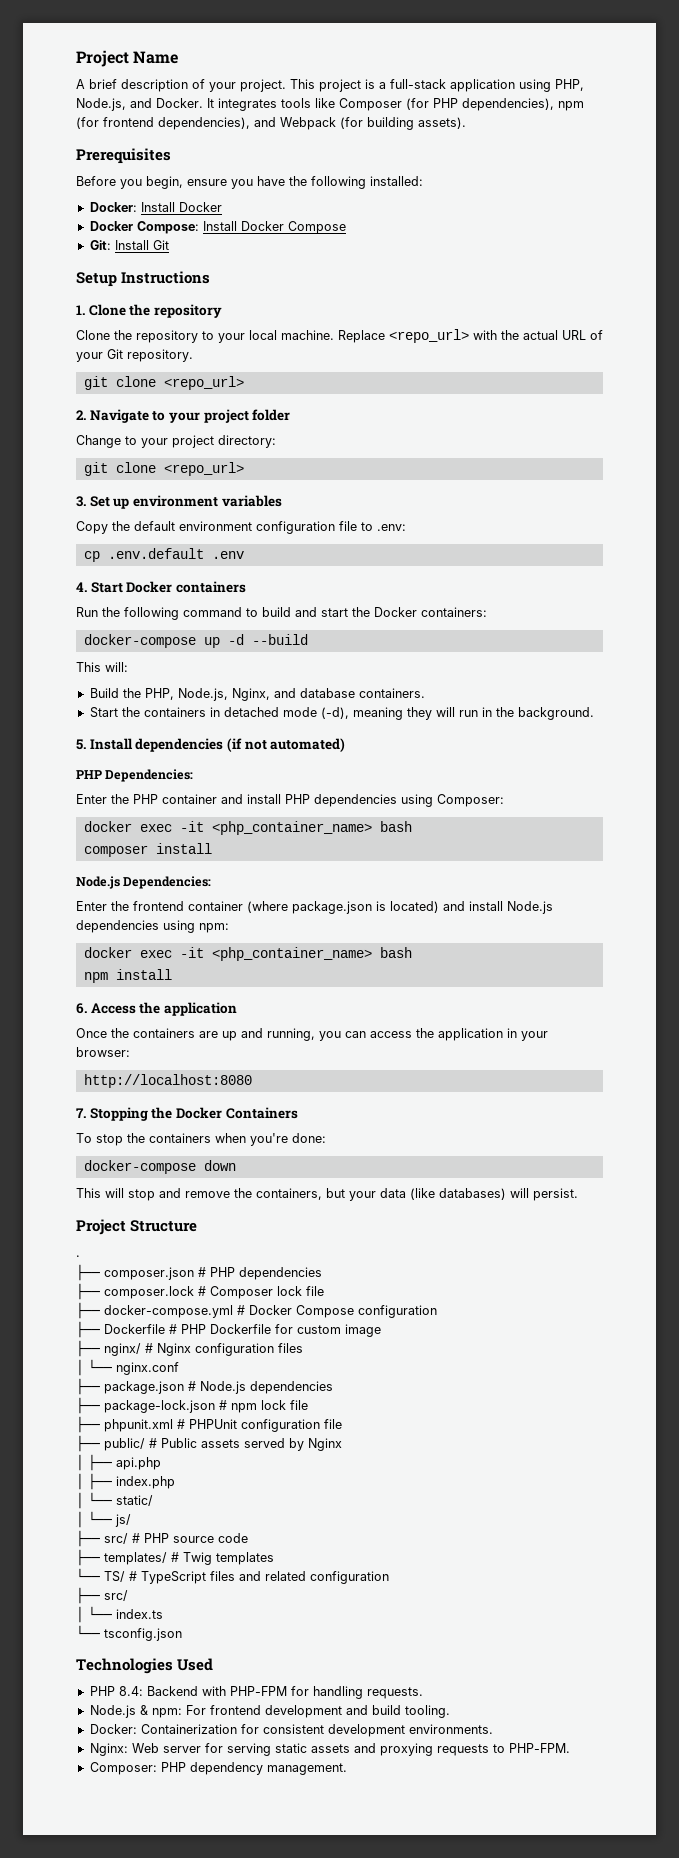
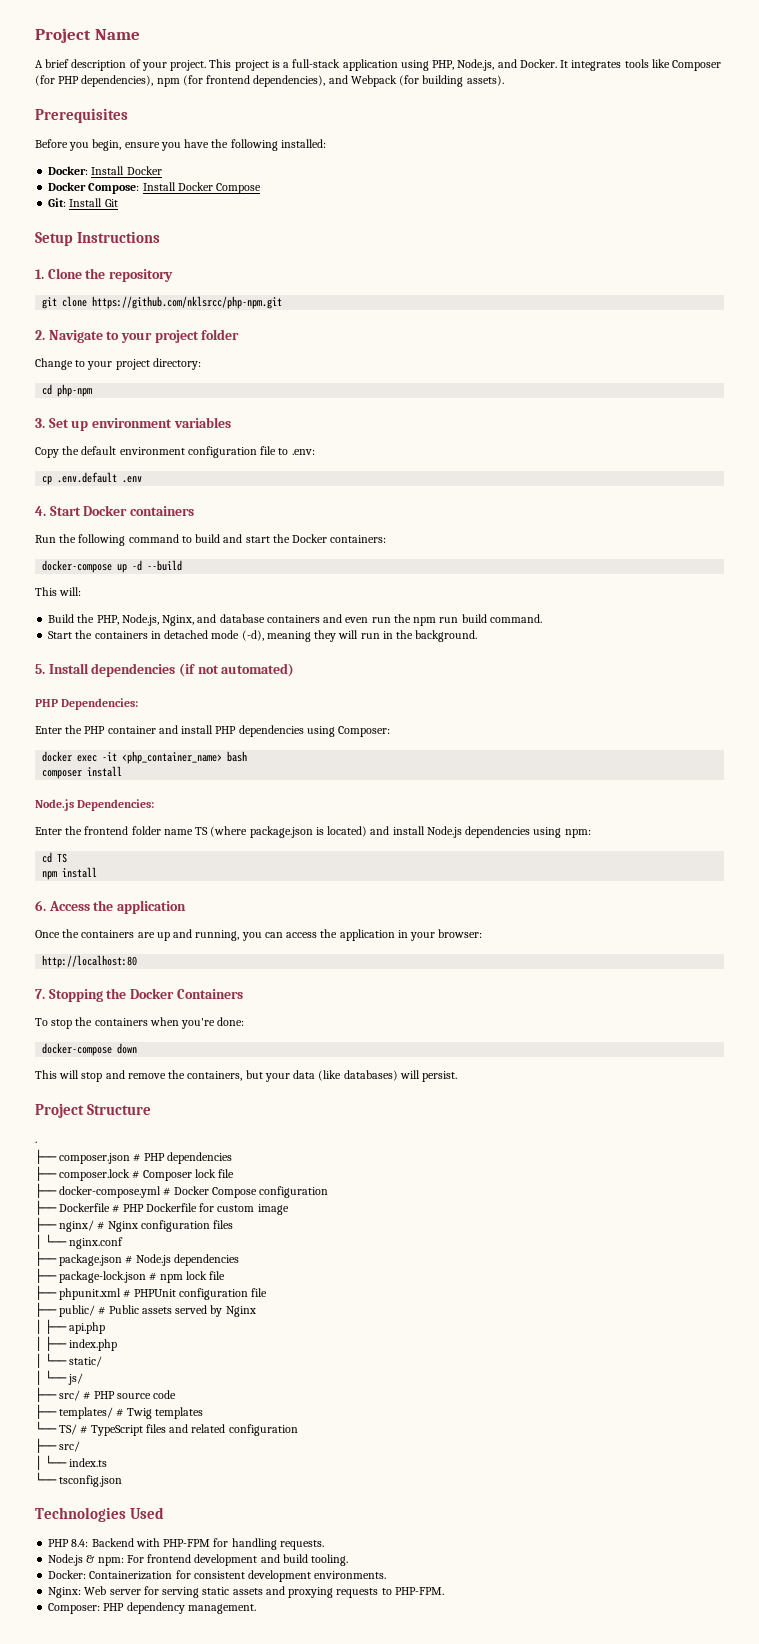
[76,329,603,343] [76,349,193,362] [83,376,244,390] // Clone the repository to your local machine. Replace <repo_url> with the actual URL of your Git repository. // git clone <repo_url> -> [42,296,283,309] // git clone https://github.com/nklsrcc/php-npm.git
[83,462,244,476] git clone <repo_url> -> [42,384,93,397] cd php-npm
[358,688,425,698] containers. -> [266,614,542,626] containers and even run the npm run build command.
[188,901,243,911] container -> [131,826,209,835] folder name TS
[83,947,412,961] docker exec -it <php_container_name> bash -> [42,852,68,863] cd TS
[83,1074,252,1088] http://localhost:8080 -> [42,955,138,968] http://localhost:80

